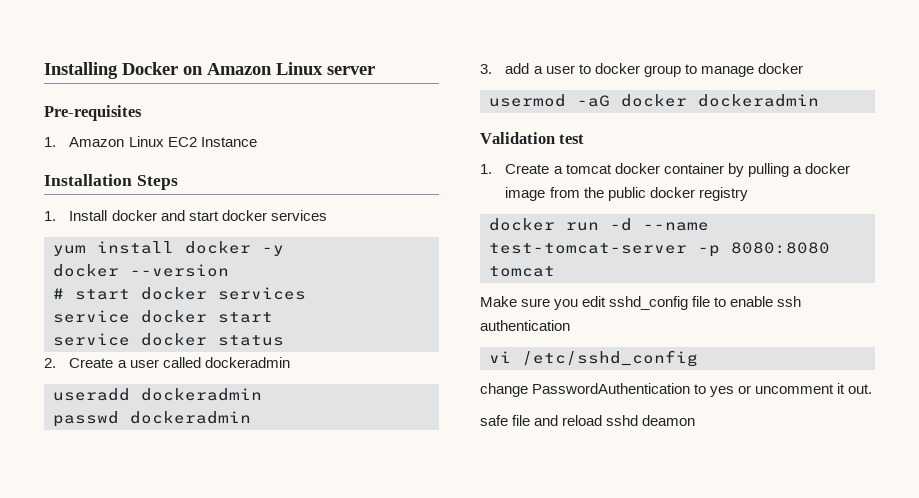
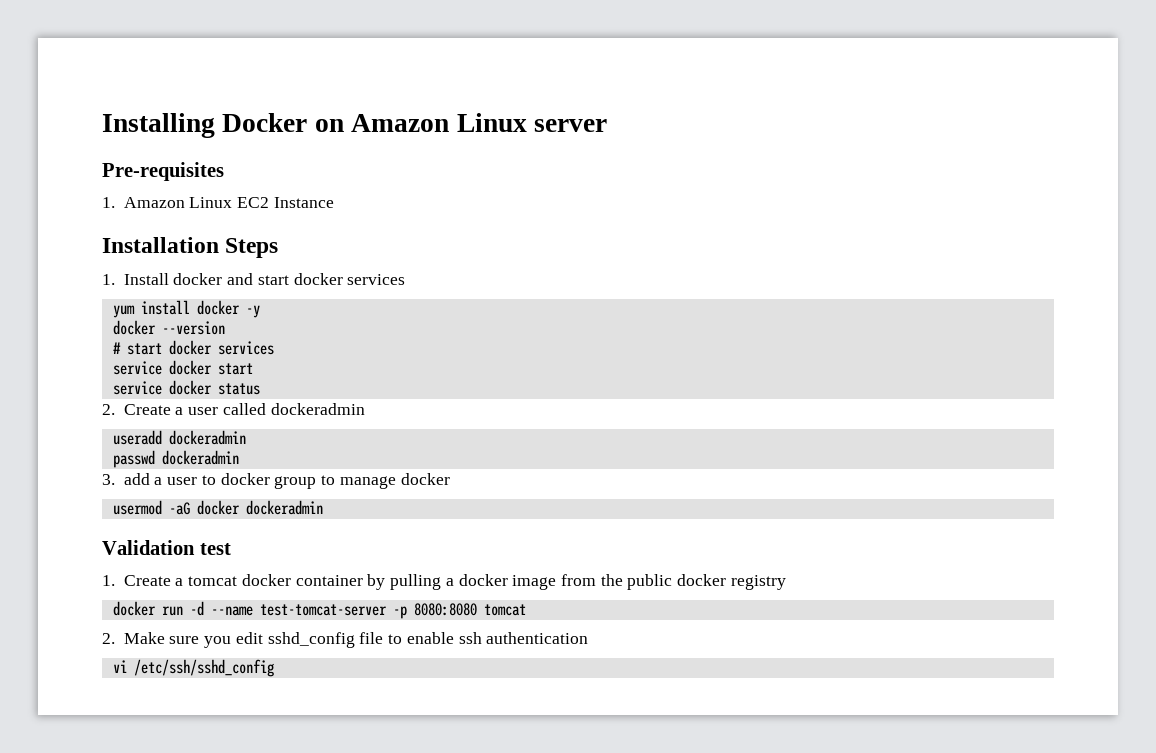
(555, 271) none -> [102,633,115,644] 2.
[522,350,698,367] [480,383,873,397] [480,415,696,426] /etc/sshd_config // change PasswordAuthentication to yes or uncomment it out. // safe file and reload sshd deamon -> [133,659,274,677] /etc/ssh/sshd_config

